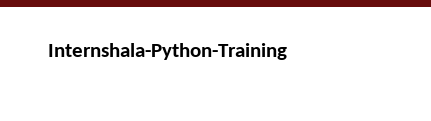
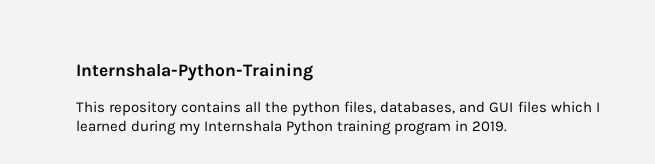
(287, 51) none -> [76,101,600,116] [76,120,508,135] // This repository contains all the python files, databases, and GUI files which I learned during my Internshala Python training program in 2019.

